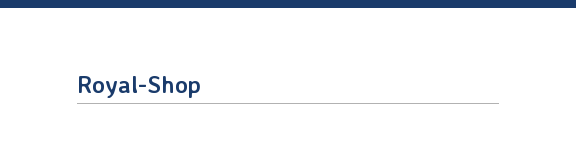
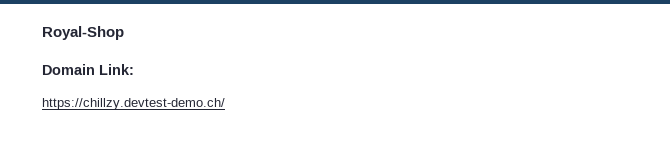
(201, 87) none -> [42,64,134,75] [42,98,225,110] // Domain Link: // https://chillzy.devtest-demo.ch/

